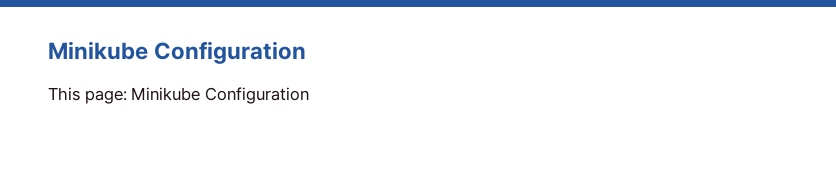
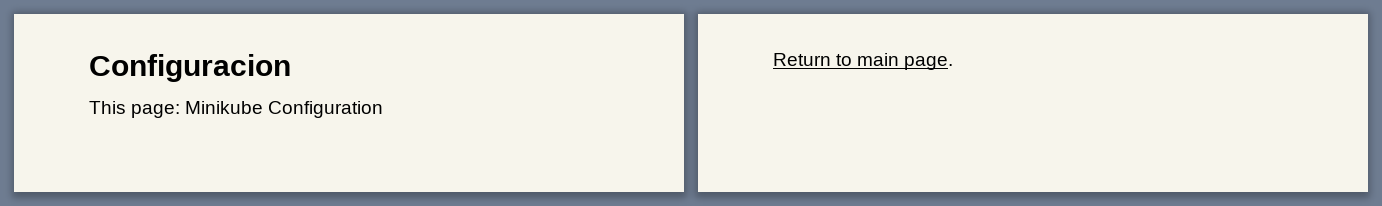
[48,41,307,64] Minikube Configuration -> [89,54,291,82] Configuracion
(309, 95) none -> [773,53,954,70] // Return to main page.

